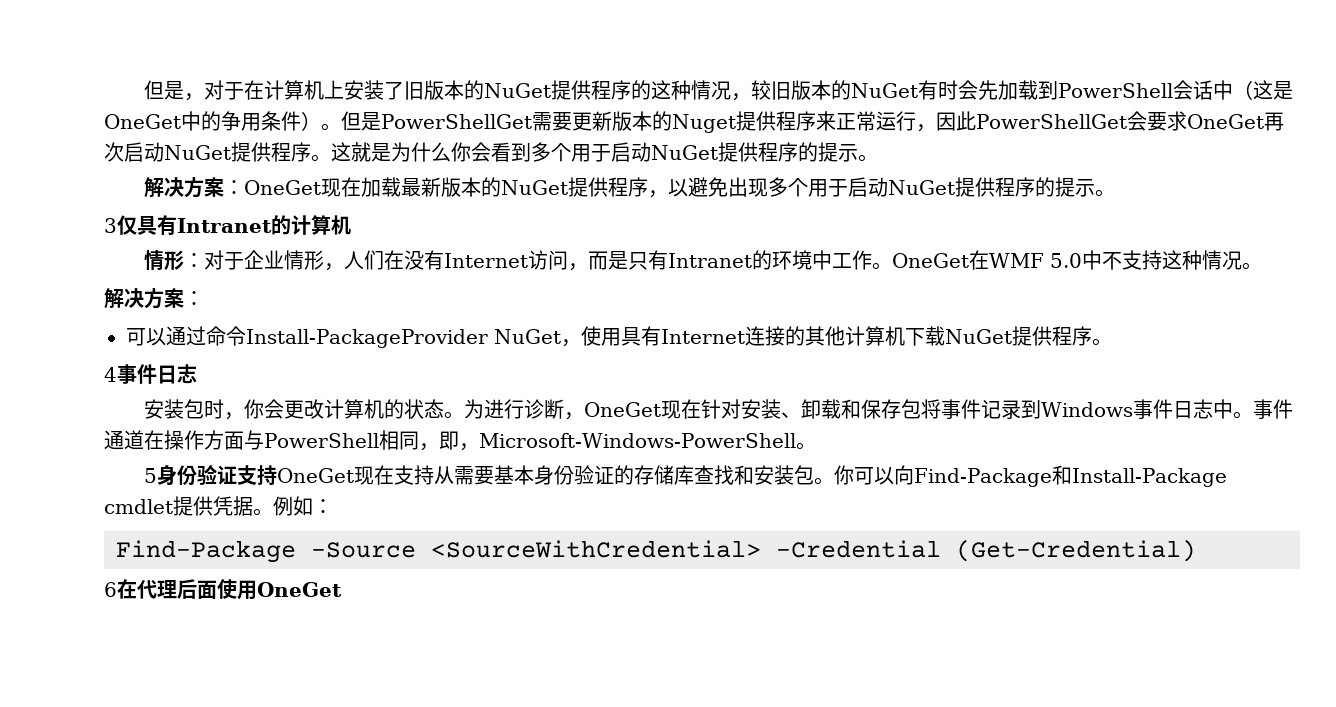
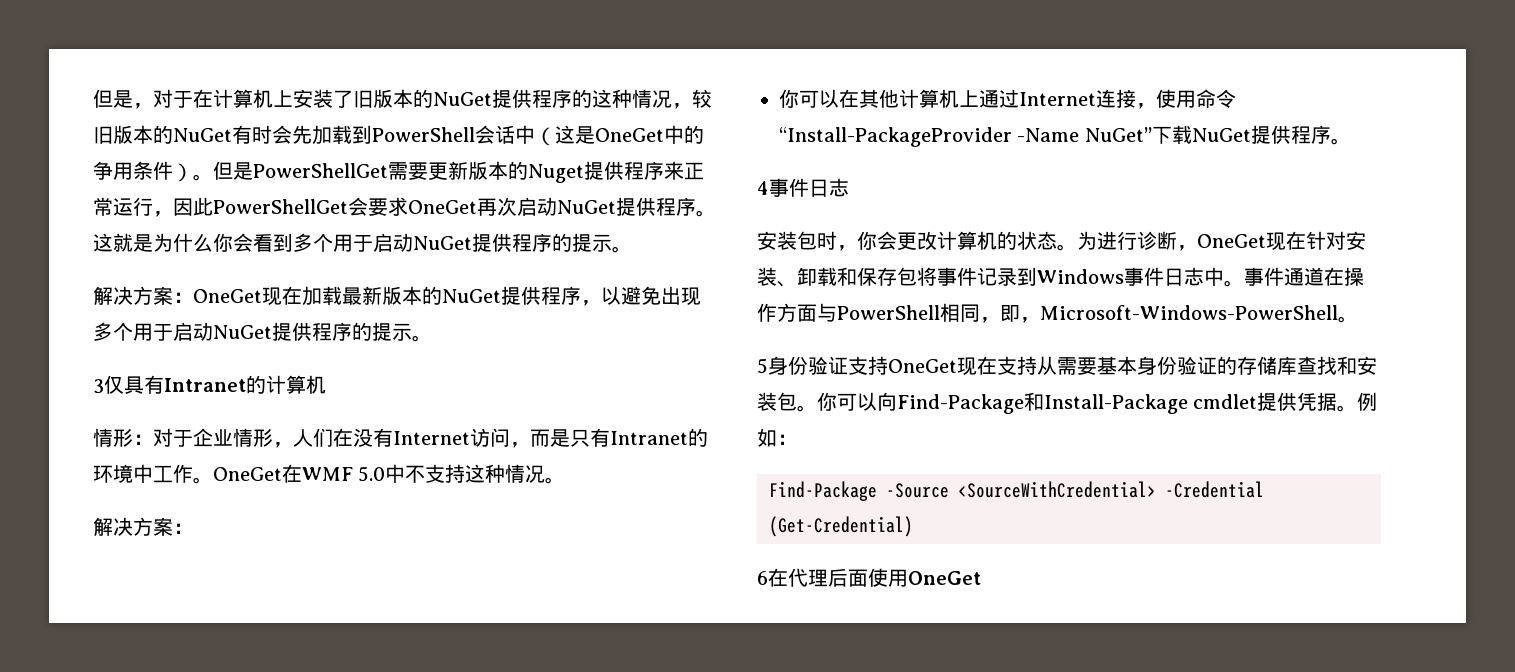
[126,326,905,348] 可以通过命令Install-PackageProvider NuGet，使用具有Internet连接的其他计算机 -> [779,89,1236,109] [779,127,1152,147] 你可以在其他计算机上通过Internet连接，使用命令“Install-PackageProvider -Name NuGet”

